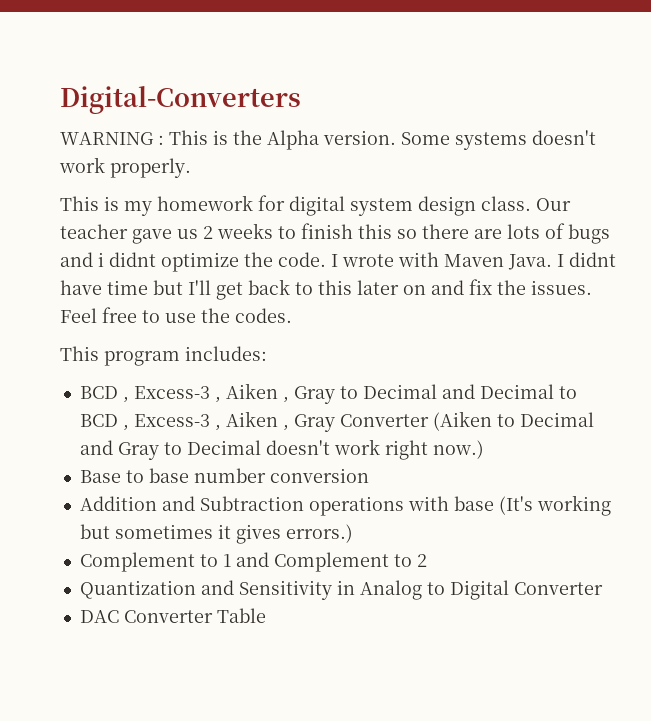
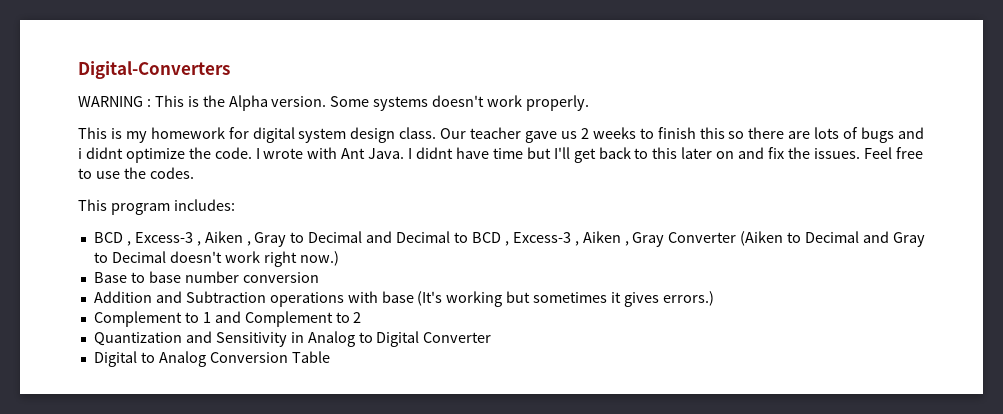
[444,254,504,267] Maven -> [341,148,366,159] Ant
[79,610,213,623] DAC Converter -> [93,351,288,367] Digital to Analog Conversion

